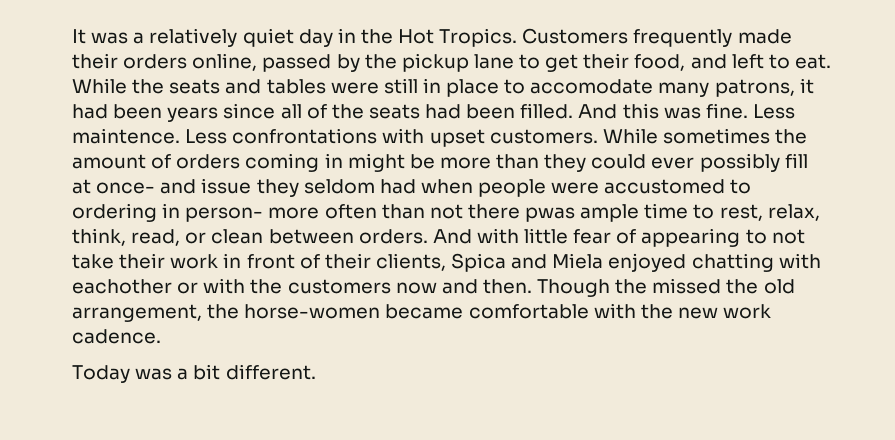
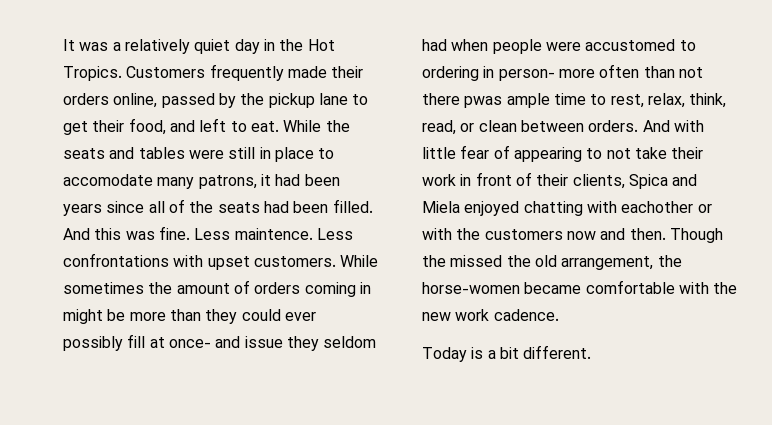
[135,368,173,380] was -> [471,347,484,359] is

